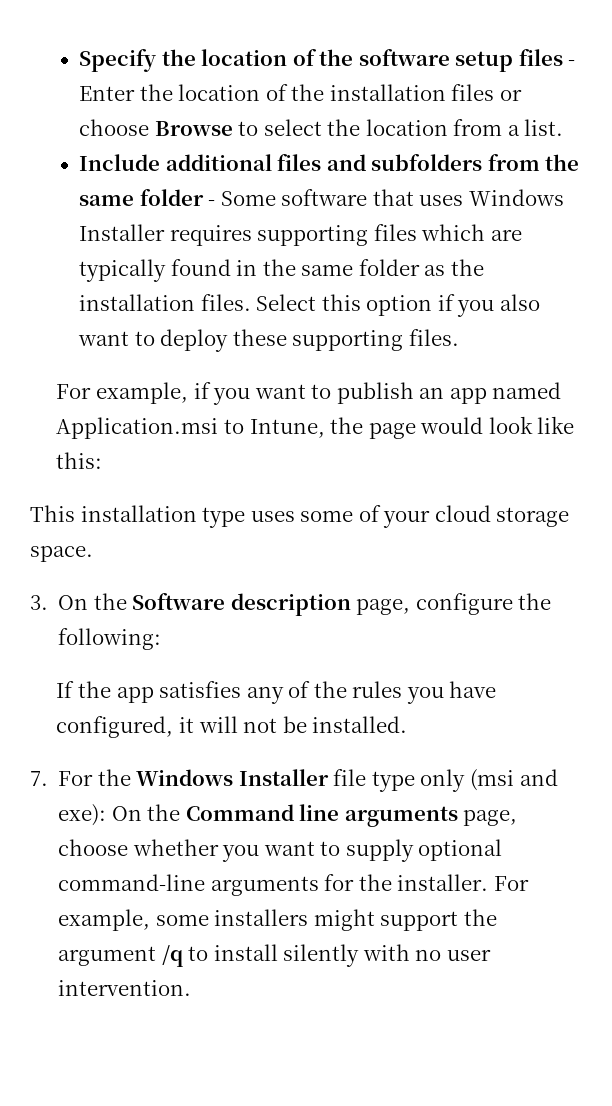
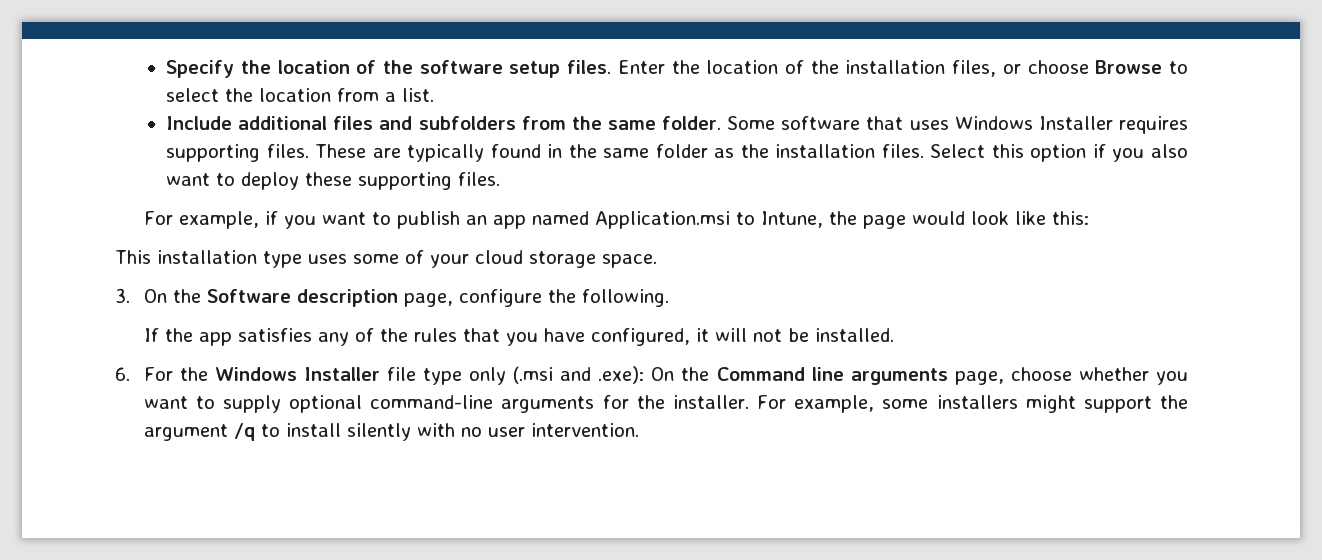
[518,49,576,66] files - -> [567,60,612,74] files.
[451,84,495,101] files -> [952,60,997,77] files,
[139,189,216,206] folder - -> [662,116,722,130] folder.
[373,224,486,241] files which -> [266,144,367,158] files. These
[58,628,162,650] following: -> [581,289,669,307] following.
(403, 689) none -> [462,328,500,342] that
[30,771,48,786] 7. -> [115,367,130,381] 6.
[469,769,558,791] [58,804,107,826] (msi and exe): -> [513,366,645,384] (.msi and .exe):

